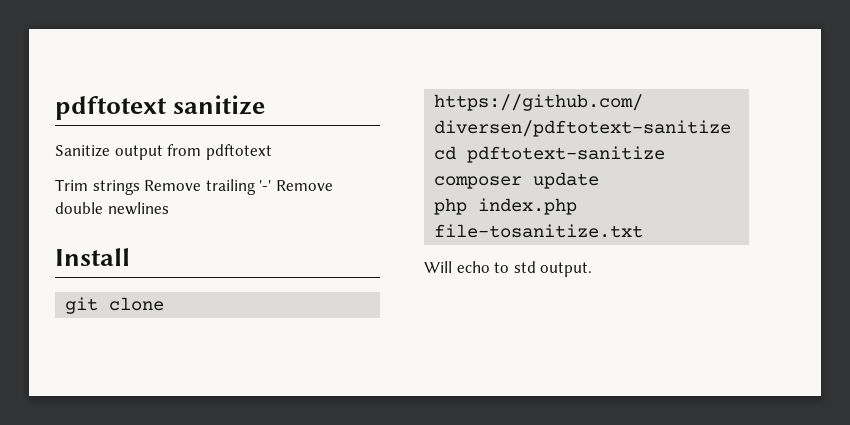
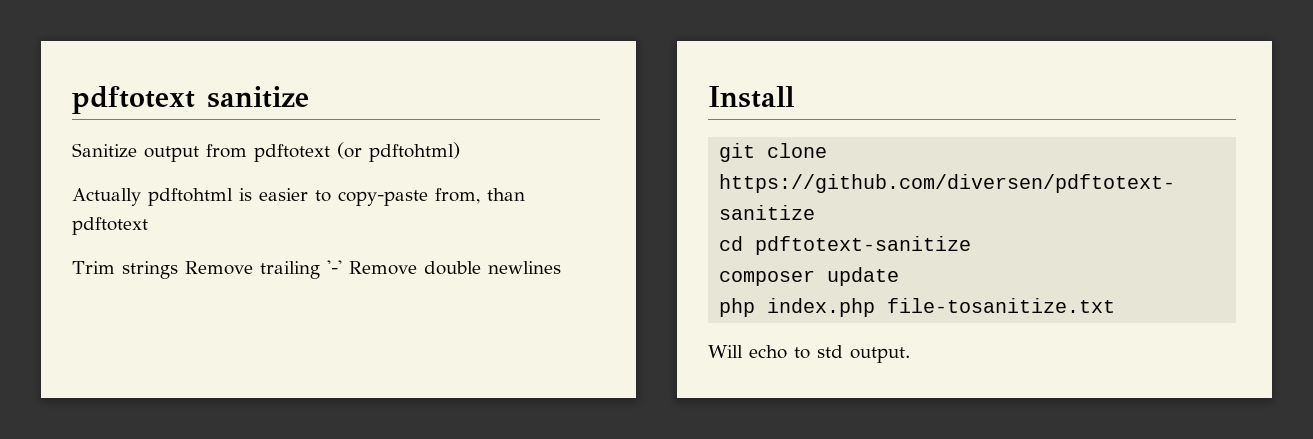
(272, 152) none -> [337,142,460,162] [72,188,525,206] [72,217,148,235] (or pdftohtml) // Actually pdftohtml is easier to copy-paste from, than pdftotext

